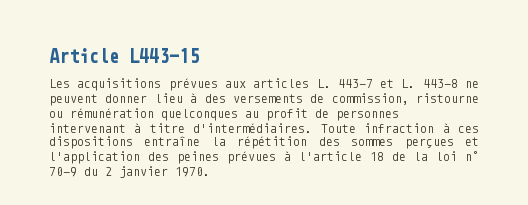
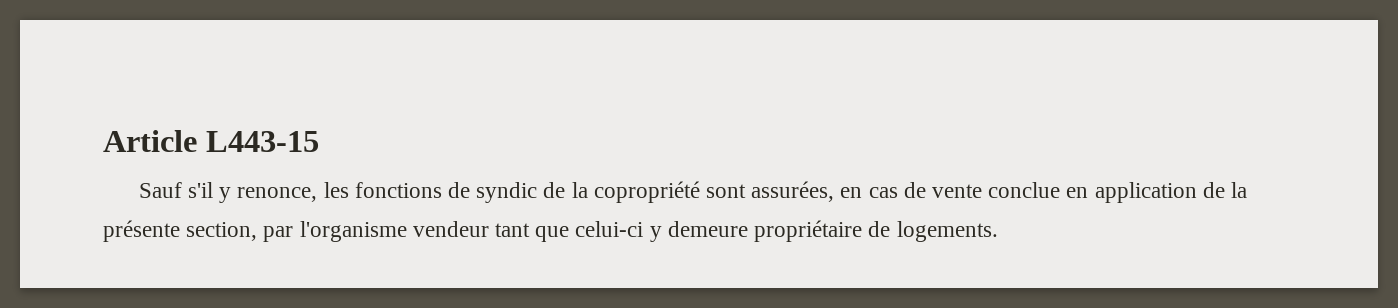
[49,78,480,91] [49,93,479,106] [49,108,399,121] [49,123,480,133] [49,136,480,149] [49,151,479,164] [49,166,210,178] Les acquisitions prévues aux articles L. 443-7 et L. 443-8 ne peuvent donner lieu à des versements de commission, ristourne ou rémunération quelconques au profit de personnes intervenant à titre d'intermédiaires. Toute infraction à ces dispositions entraîne la répétition des sommes perçues et l'application des peines prévues à l'article 18 de la loi n° 70-9 du 2 janvier 1970. -> [138,181,1248,203] [103,220,998,242] Sauf s'il y renonce, les fonctions de syndic de la copropriété sont assurées, en cas de vente conclue en application de la présente section, par l'organisme vendeur tant que celui-ci y demeure propriétaire de logements.

